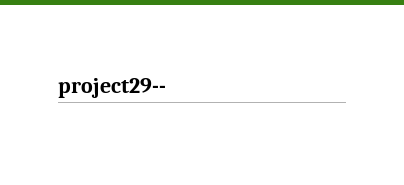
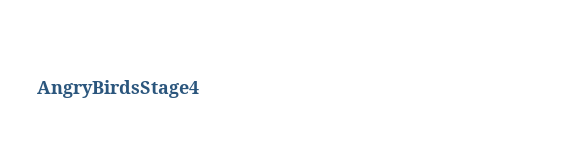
[58,78,166,98] project29-- -> [37,80,199,98] AngryBirdsStage4

